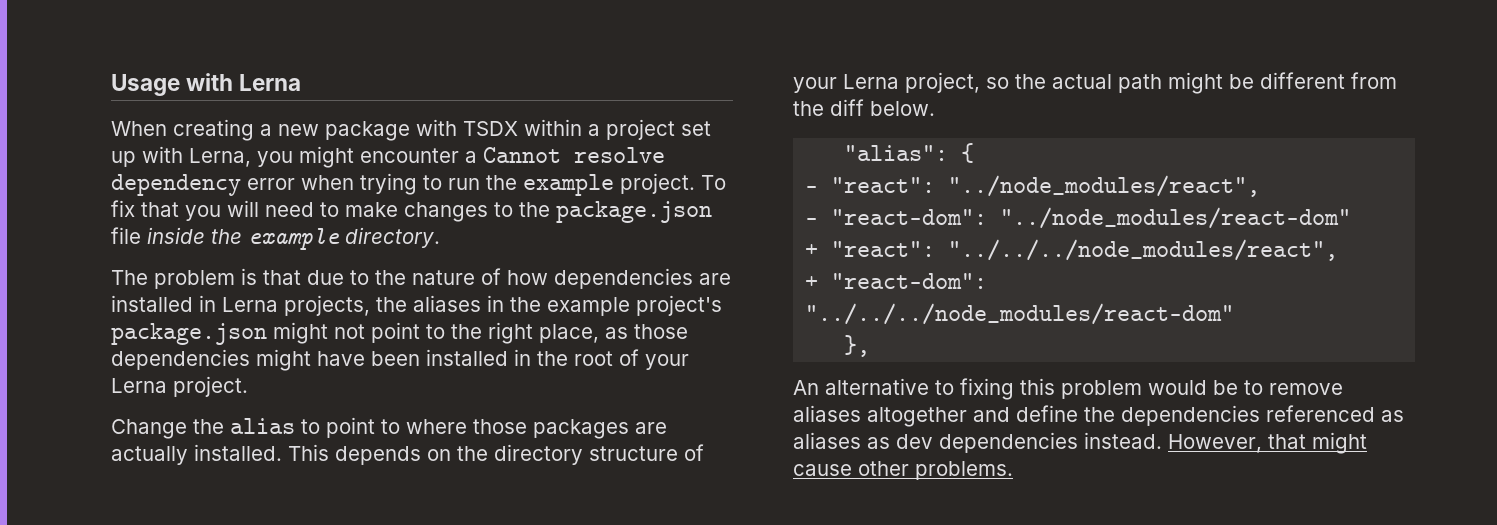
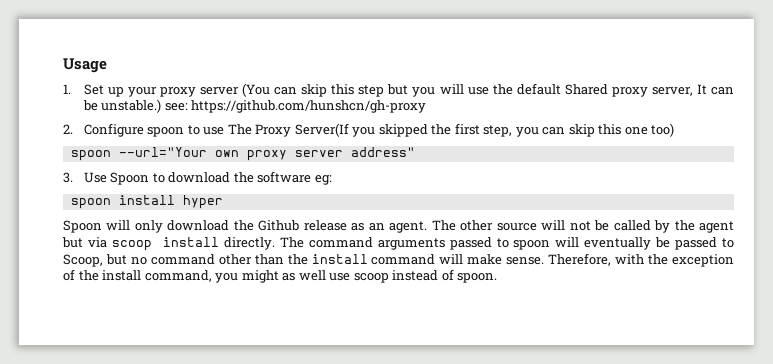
[186,73,302,91] [111,119,711,141] [111,146,665,168] [111,173,726,196] [111,200,712,223] [111,227,440,250] [111,268,731,289] [111,295,722,316] [111,322,688,345] [111,349,689,371] [111,376,248,397] [111,417,667,439] [111,444,704,465] [793,72,1397,94] [793,99,935,116] [844,143,975,163] [805,175,1261,197] [805,207,1352,229] [805,239,1339,261] [805,273,988,289] [805,303,1235,325] [844,335,871,357] [793,378,1343,400] [793,405,1404,427] [793,432,1367,454] [793,461,1013,480] with Lerna // When creating a new package with TSDX within a project set up with Lerna, you might encounter a Cannot resolve dependency error when trying to run the example project. To fix that you will need to make changes to the package.json file inside the example directory. // The problem is that due to the nature of how dependencies are installed in Lerna projects, the aliases in the example project's package.json might not point to the right place, as those dependencies might have been installed in the root of your Lerna project. // Change the alias to point to where those packages are actually installed. This depends on the directory structure of your Lerna project, so the actual path might be different from the diff below. // "alias": { // - "react": "../node_modules/react", // - "react-dom": "../node_modules/react-dom" // + "react": "../../../node_modules/react", // + "react-dom": "../../../node_modules/react-dom" // }, // An alternative to fixing this problem would be to remove aliases altogether and define the dependencies referenced as aliases as dev dependencies instead. However, that might cause other problems. -> [63,83,734,97] [82,99,427,113] [63,123,675,137] [70,147,415,161] [63,171,332,185] [70,195,223,209] [63,220,735,233] [62,237,734,251] [63,253,734,267] [63,269,498,283] // 1. Set up your proxy server (You can skip this step but you will use the default Shared proxy server, It can be unstable.) see: https://github.com/hunshcn/gh-proxy // 2. Configure spoon to use The Proxy Server(If you skipped the first step, you can skip this one too) // spoon --url="Your own proxy server address" // 3. Use Spoon to download the software eg: // spoon install hyper // Spoon will only download the Github release as an agent. The other source will not be called by the agent but via scoop install directly. The command arguments passed to spoon will eventually be passed to Scoop, but no command other than the install command will make sense. Therefore, with the exception of the install command, you might as well use scoop instead of spoon.

